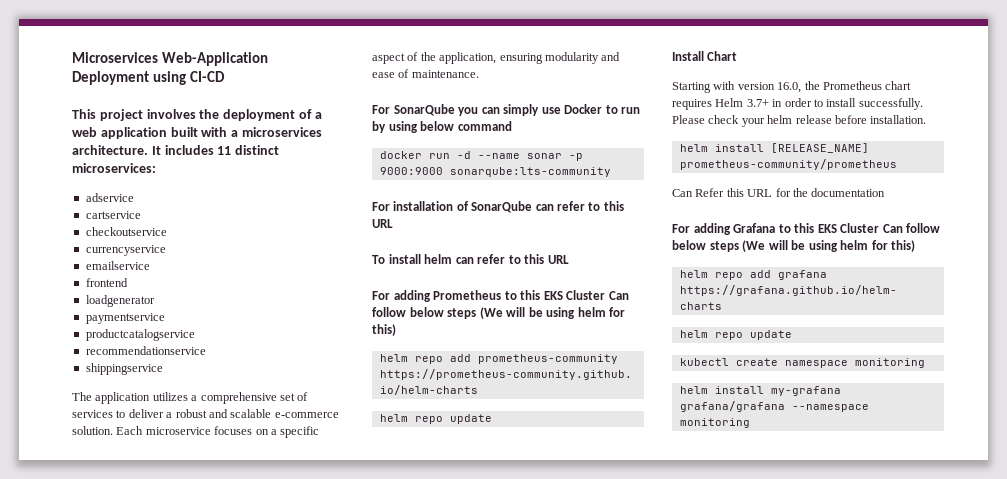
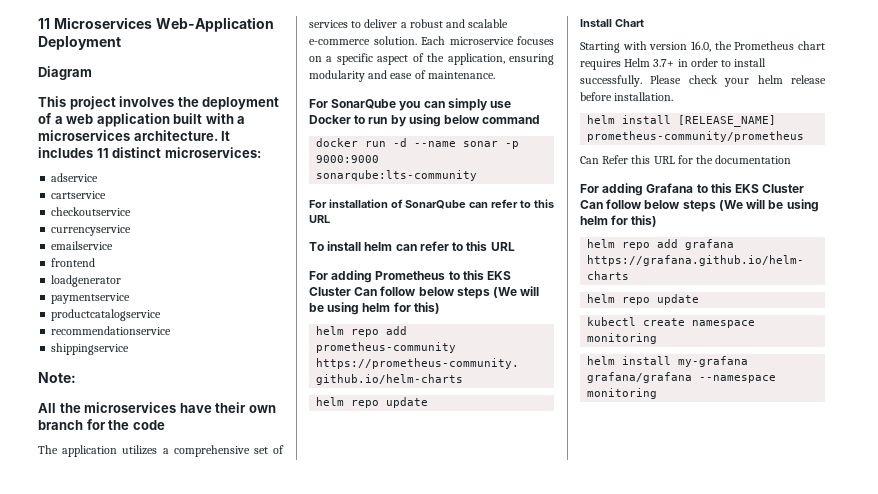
(72, 57) none -> [38,18,50,29] 11
[152,71,225,85] using CI-CD -> [38,66,92,80] // Diagram
(163, 369) none -> [38,372,76,383] [38,402,276,413] [38,419,165,430] // Note: // All the microservices have their own branch for the code

